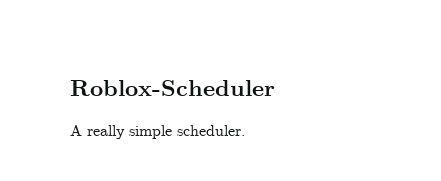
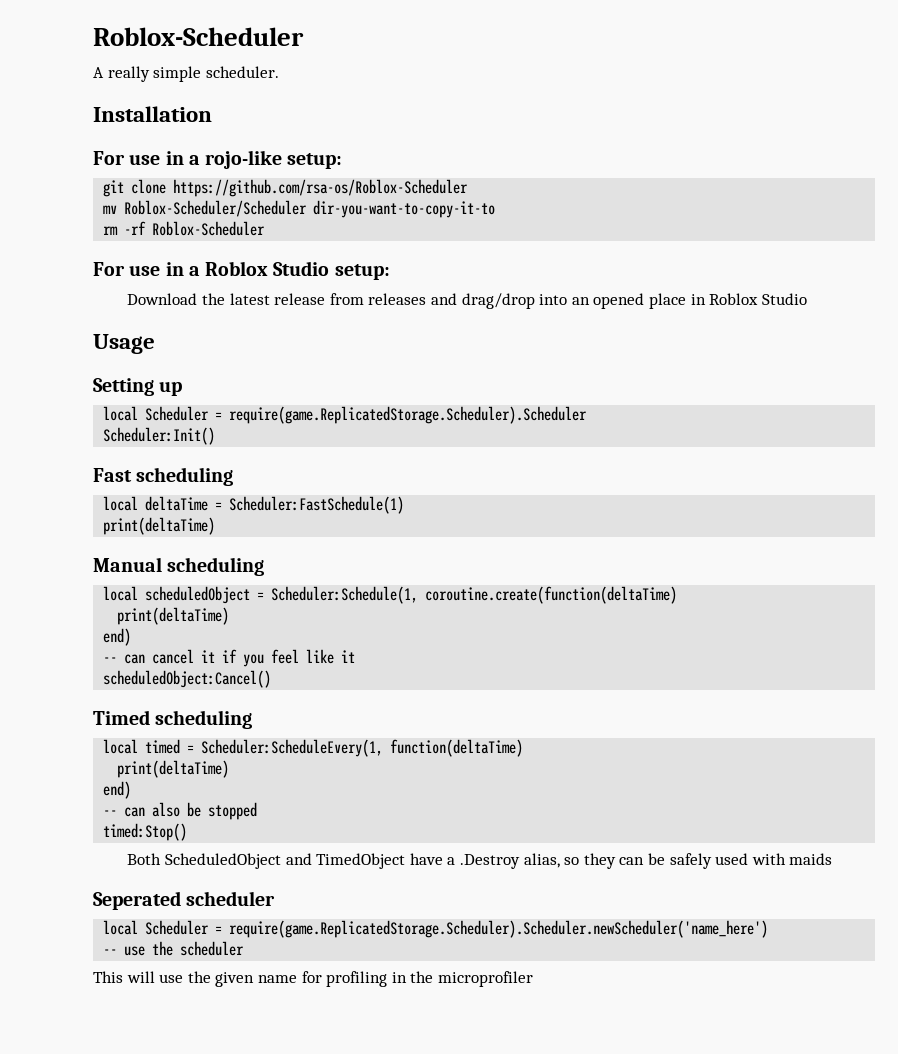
(245, 130) none -> [93,106,212,122] [93,150,343,169] [103,179,469,197] [103,200,496,218] [103,221,266,236] [93,261,390,280] [127,293,807,309] [93,334,155,354] [93,378,183,396] [103,406,588,424] [103,427,216,445] [93,467,234,486] [103,496,405,514] [103,517,216,535] [93,557,265,576] [103,586,678,604] [117,607,230,625] [103,628,132,646] [103,649,356,667] [103,670,272,688] [93,710,253,729] [103,739,524,757] [117,760,230,778] [103,781,132,799] [103,802,258,820] [103,823,188,841] [127,853,833,869] [93,891,276,910] [103,920,769,938] [103,941,245,956] [93,971,533,987] // Installation // For use in a rojo-like setup: // git clone https://github.com/rsa-os/Roblox-Scheduler // mv Roblox-Scheduler/Scheduler dir-you-want-to-copy-it-to // rm -rf Roblox-Scheduler // For use in a Roblox Studio setup: // Download the latest release from releases and drag/drop into an opened place in Roblox Studio // Usage // Setting up // local Scheduler = require(game.ReplicatedStorage.Scheduler).Scheduler // Scheduler:Init() // Fast scheduling // local deltaTime = Scheduler:FastSchedule(1) // print(deltaTime) // Manual scheduling // local scheduledObject = Scheduler:Schedule(1, coroutine.create(function(deltaTime) // print(deltaTime) // end) // -- can cancel it if you feel like it // scheduledObject:Cancel() // Timed scheduling // local timed = Scheduler:ScheduleEvery(1, function(deltaTime) // print(deltaTime) // end) // -- can also be stopped // timed:Stop() // Both ScheduledObject and TimedObject have a .Destroy alias, so they can be safely used with maids // Seperated scheduler // local Scheduler = require(game.ReplicatedStorage.Scheduler).Scheduler.newScheduler('name_here') // -- use the scheduler // This will use the given name for profiling in the microprofiler

